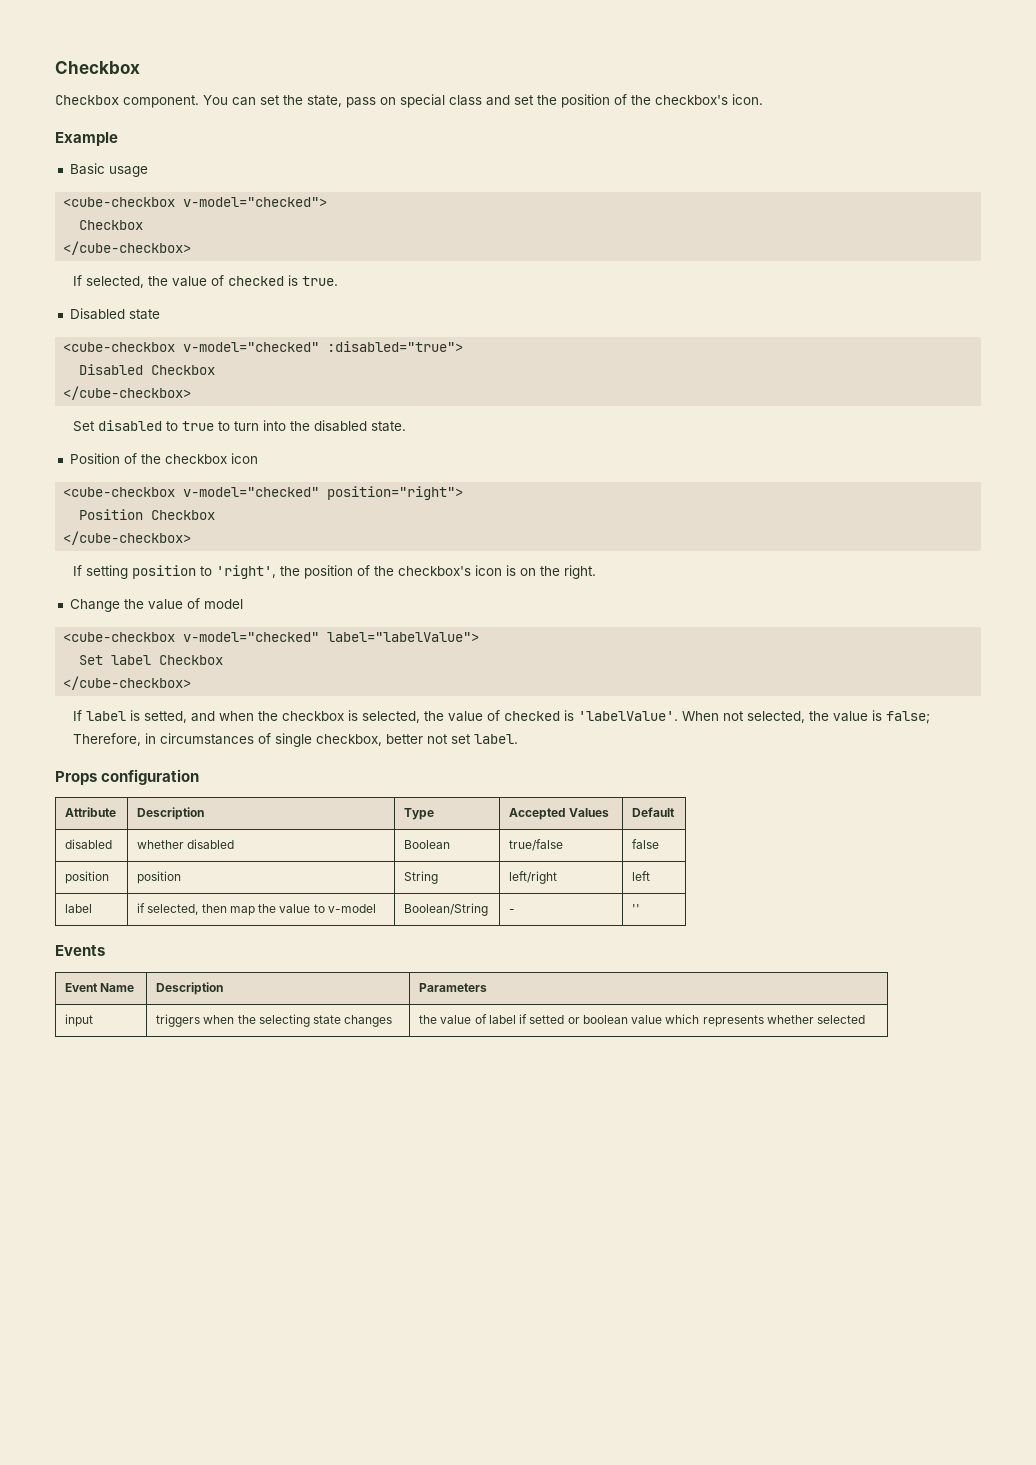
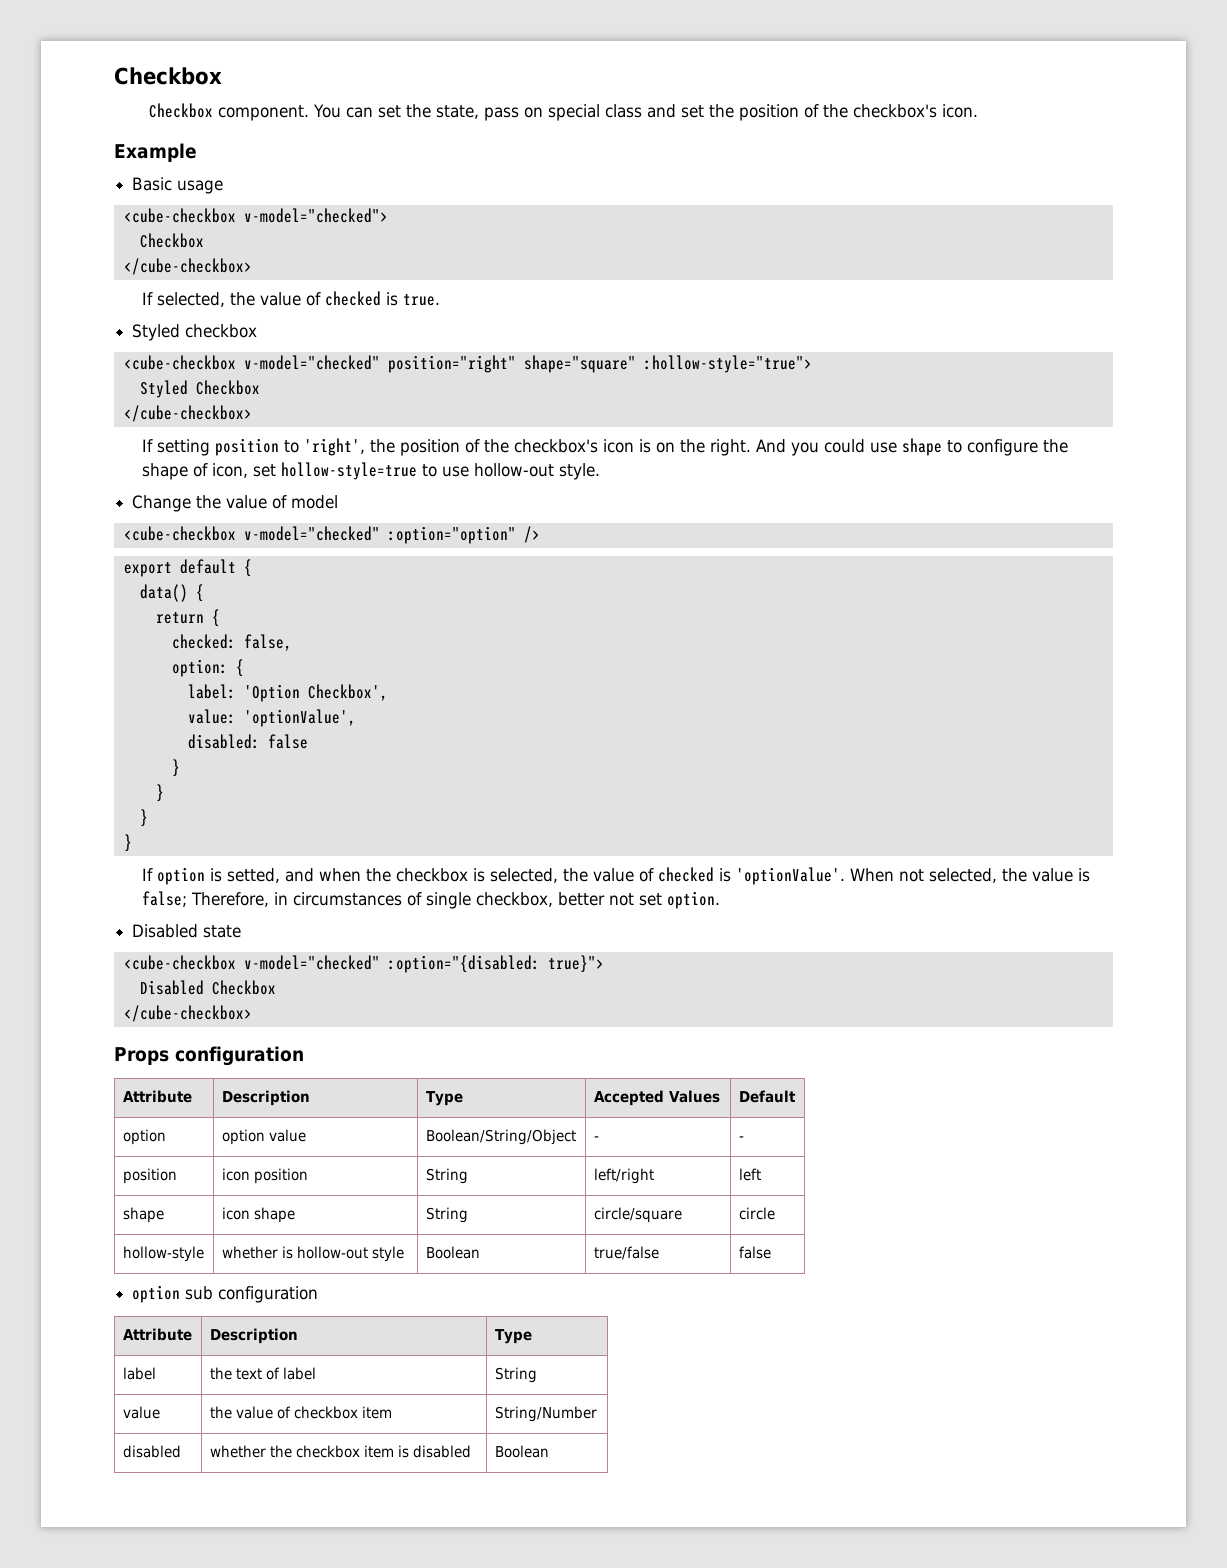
[69,308,160,320] [63,341,464,352] [79,364,216,375] [63,386,192,400] [73,420,407,432] [69,453,258,464] [63,486,464,500] [79,509,144,520] Disabled state // <cube-checkbox v-model="checked" :disabled="true"> // Disabled Checkbox // </cube-checkbox> // Set disabled to true to turn into the disabled state. // Position of the checkbox icon // <cube-checkbox v-model="checked" position="right"> // Position -> [132,324,258,341] [123,355,812,373] [139,380,188,398] Styled checkbox // <cube-checkbox v-model="checked" position="right" shape="square" :hollow-style="true"> // Styled
(597, 572) none -> [756,438,1069,456] [142,462,601,480] And you could use shape to configure the shape of icon, set hollow-style=true to use hollow-out style.
[327,632,480,642] [79,655,224,665] [63,676,192,690] [73,710,127,721] label="labelValue"> // Set label Checkbox // </cube-checkbox> // If label -> [387,526,540,544] [123,559,252,577] [139,584,204,602] [155,609,220,627] [171,634,292,651] [171,659,244,677] [187,684,388,702] [187,709,356,727] [187,734,308,749] [171,759,180,777] [155,784,164,802] [139,809,148,827] [123,834,132,852] [142,867,206,885] :option="option" /> // export default { // data() { // return { // checked: false, // option: { // label: 'Option Checkbox', // value: 'optionValue', // disabled: false // } // } // } // } // If option
[578,711,679,721] 'labelValue'. -> [736,867,846,885] 'optionValue'.
[474,734,519,744] label. -> [667,891,721,909] [132,924,242,938] [123,955,604,973] [139,980,276,995] [123,1005,252,1022] option. // Disabled state // <cube-checkbox v-model="checked" :option="{disabled: true}"> // Disabled Checkbox // </cube-checkbox>
[65,839,113,849] [137,839,235,849] [404,840,451,849] [509,839,564,851] [632,839,660,849] [65,871,110,884] disabled | whether disabled | Boolean | true/false | false // position | -> [122,1129,166,1145] [221,1129,306,1145] [425,1129,576,1145] [593,1136,599,1141] [738,1136,744,1141] [122,1168,177,1184] [221,1168,250,1181] option | option value | Boolean/String/Object | - | - // position | icon
[65,904,93,913] [137,903,376,916] [404,903,489,916] [509,909,516,913] [632,904,641,913] [55,945,105,956] [65,983,135,992] [156,982,224,995] [419,983,488,992] [65,1014,94,1027] [156,1014,393,1027] [419,1014,866,1027] label | if selected, then map the value to v-model | Boolean/String | - | '' // Events // Event Name | Description | Parameters // input | triggers when the selecting state changes | the value of label if setted or boolean value which represents whether selected -> [122,1207,164,1223] [221,1207,295,1223] [425,1207,468,1223] [593,1207,682,1223] [738,1207,775,1220] [122,1246,204,1262] [221,1246,404,1262] [425,1246,480,1259] [593,1246,659,1260] [738,1246,771,1259] [132,1285,319,1303] [122,1328,192,1341] [209,1328,298,1344] [494,1329,532,1344] [122,1367,156,1380] [209,1367,316,1380] [494,1367,537,1383] [122,1406,160,1419] [209,1406,392,1419] [494,1406,597,1422] [122,1445,181,1458] [209,1445,471,1458] [494,1445,549,1458] shape | icon shape | String | circle/square | circle // hollow-style | whether is hollow-out style | Boolean | true/false | false // option sub configuration // Attribute | Description | Type // label | the text of label | String // value | the value of checkbox item | String/Number // disabled | whether the checkbox item is disabled | Boolean

